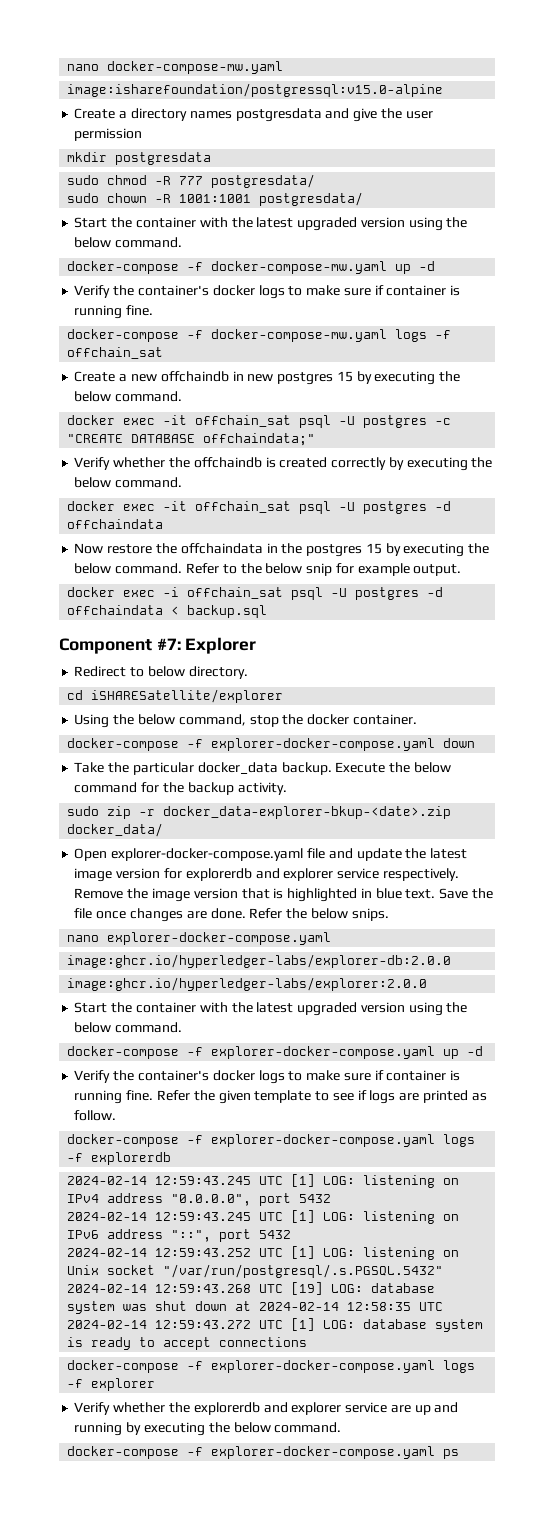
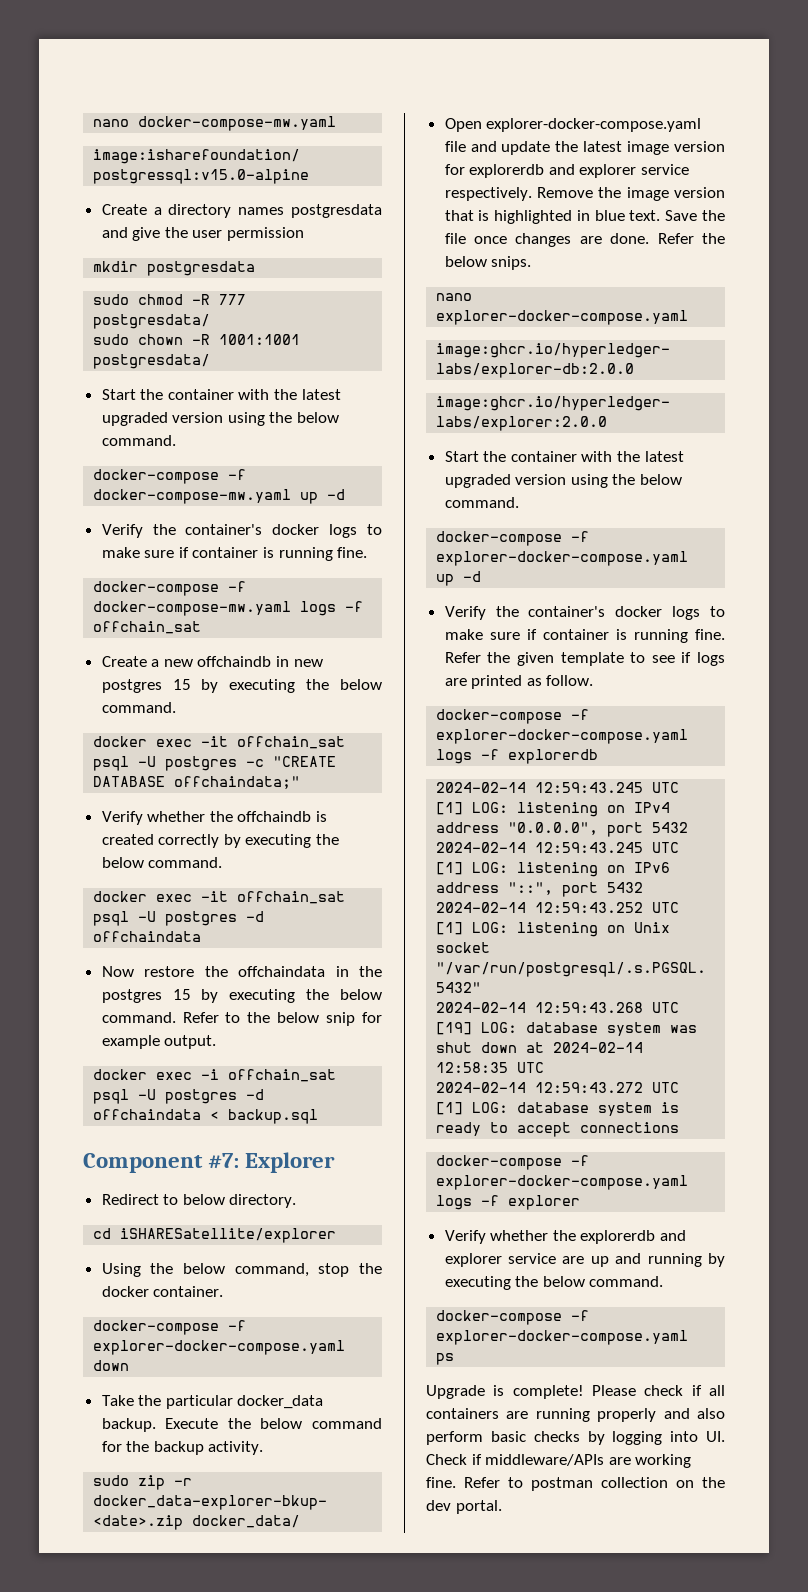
(460, 1454) none -> [426,1385,725,1399] [426,1408,725,1422] [426,1431,725,1445] [426,1454,692,1468] [426,1477,725,1491] [426,1500,502,1514] // Upgrade is complete! Please check if all containers are running properly and also perform basic checks by logging into UI. Check if middleware/APIs are working fine. Refer to postman collection on the dev portal.

